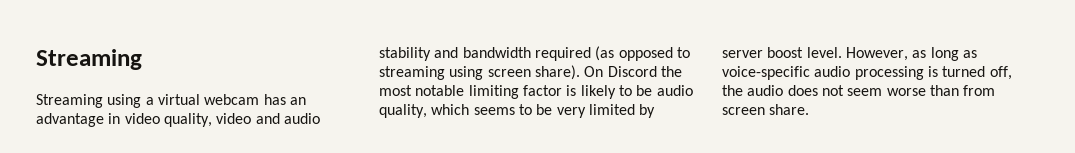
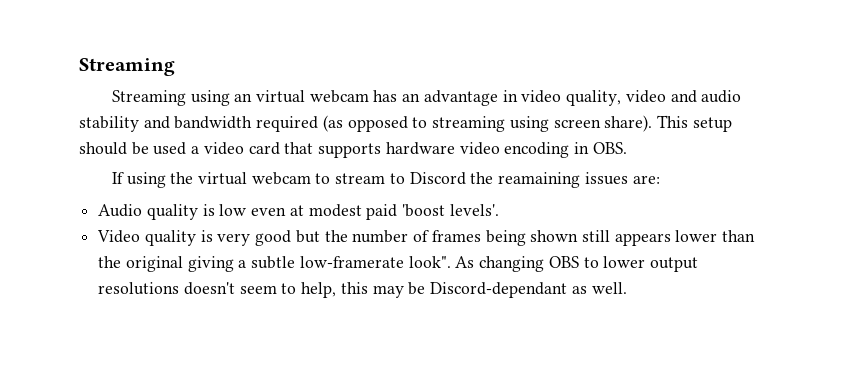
[145,97,154,105] a -> [234,93,253,102] an
[584,66,682,77] [379,85,693,99] [379,104,656,118] [722,47,977,61] [722,66,1012,80] [722,85,996,96] [722,104,810,115] On Discord the most notable limiting factor is likely to be audio quality, which seems to be very limited by server boost level. However, as long as voice-specific audio processing is turned off, the audio does not seem worse than from screen share. -> [656,115,732,132] [79,142,627,158] [111,172,660,188] [98,204,499,220] [97,230,756,246] [98,256,698,272] [98,282,627,298] This setup should be used a video card that supports hardware video encoding in OBS. // If using the virtual webcam to stream to Discord the reamaining issues are: // Audio quality is low even at modest paid 'boost levels'. // Video quality is very good but the number of frames being shown still appears lower than the original giving a subtle low-framerate look". As changing OBS to lower output resolutions doesn't seem to help, this may be Discord-dependant as well.

